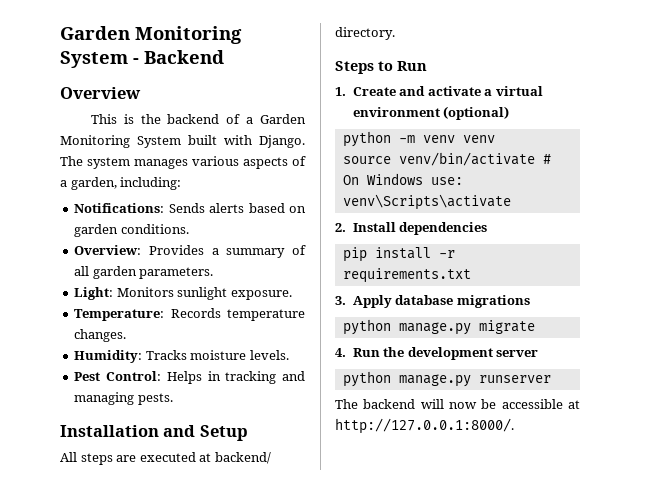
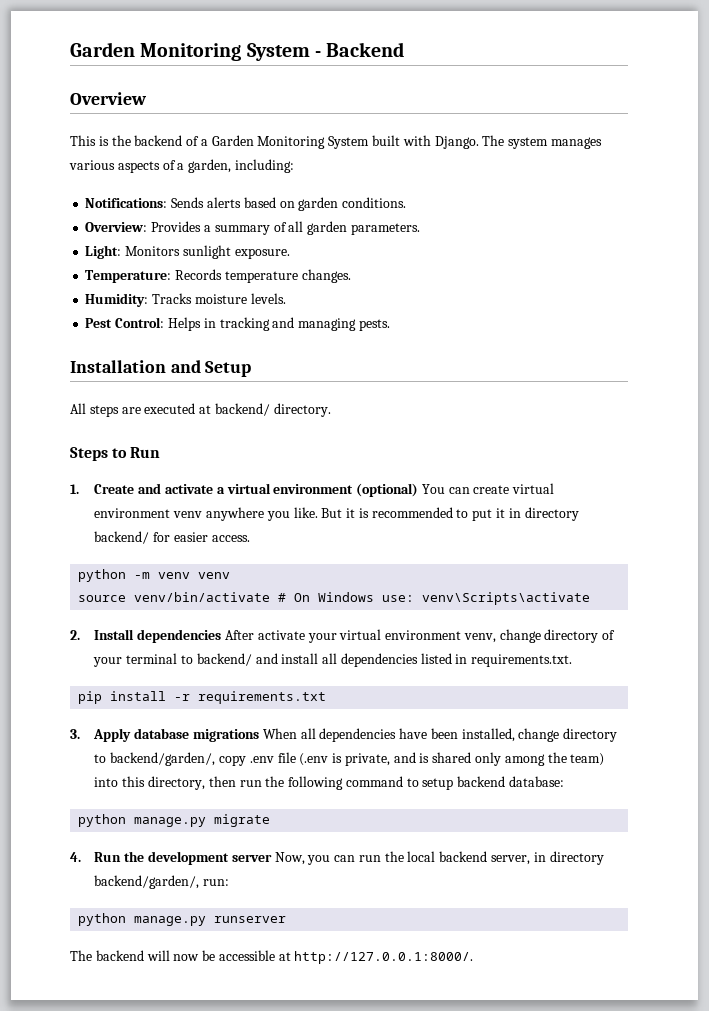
(510, 113) none -> [421,483,555,494] [94,507,579,521] [94,531,250,544] You can create virtual environment venv anywhere you like. But it is recommended to put it in directory backend/ for easier access.
(488, 228) none -> [224,629,616,643] [93,653,573,667] After activate your virtual environment venv, change directory of your terminal to backend/ and install all dependencies listed in requirements.txt.
(530, 301) none -> [262,728,618,742] [94,752,605,766] [94,776,564,790] When all dependencies have been installed, change directory to backend/garden/, copy .env file (.env is private, and is shared only among the team) into this directory, then run the following command to setup backend database:
(539, 353) none -> [274,851,604,865] [94,875,230,889] Now, you can run the local backend server, in directory backend/garden/, run:

